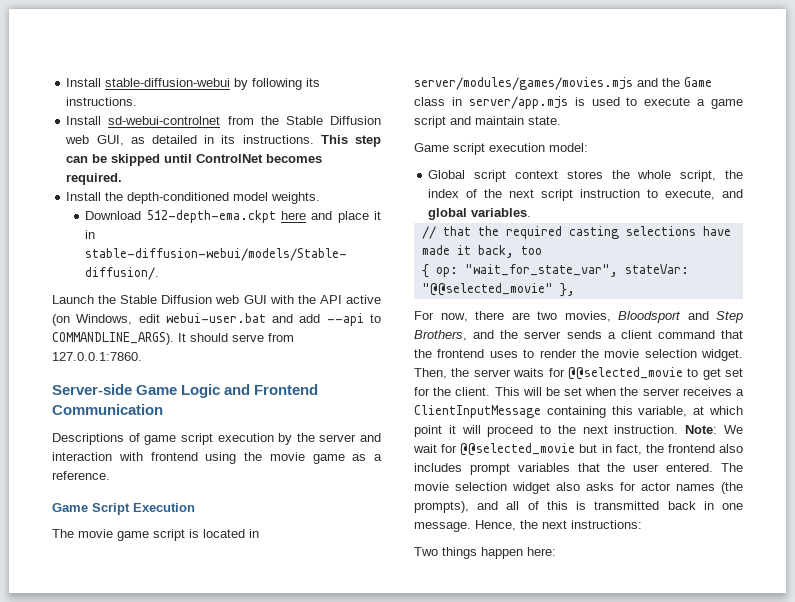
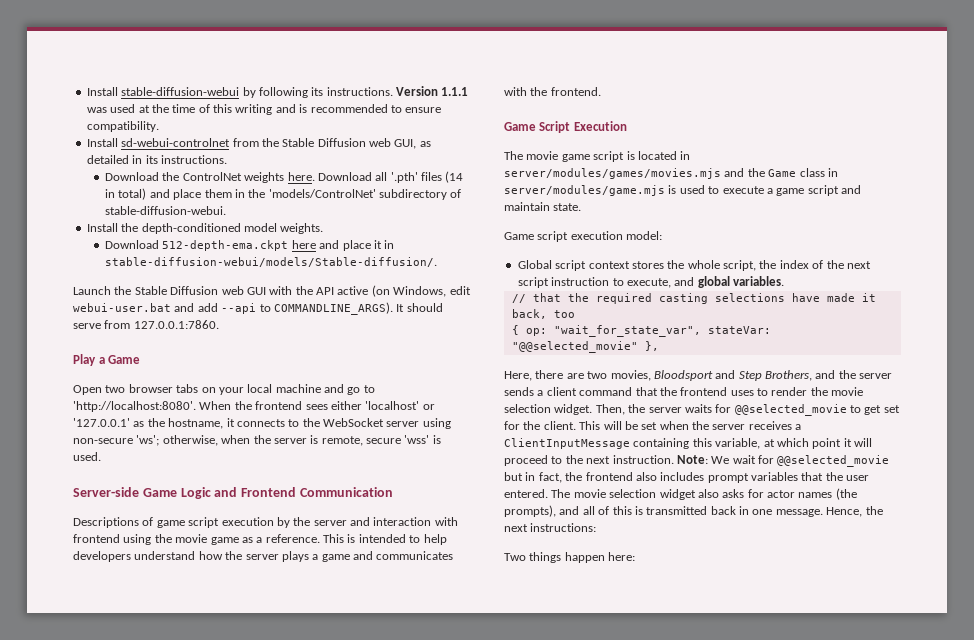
(138, 101) none -> [396,86,469,96] [86,104,442,115] [86,121,159,132] Version 1.1.1 was used at the time of this writing and is recommended to ensure compatibility.
[320,135,381,147] [66,154,323,166] [66,173,123,185] This step can be skipped until ControlNet becomes required. -> [105,171,464,183] [105,188,462,200] [105,206,227,215] // Download the ControlNet weights here. Download all '.pth' files (14 in total) and place them in the 'models/ControlNet' subdirectory of stable-diffusion-webui.
(142, 356) none -> [73,354,141,366] [73,384,375,395] [73,401,435,412] [73,418,451,429] [73,435,441,446] [73,452,101,461] // Play a Game // Open two browser tabs on your local machine and go to 'http://localhost:8080'. When the frontend sees either 'localhost' or '127.0.0.1' as the hostname, it connects to the WebSocket server using non-secure 'ws'; otherwise, when the server is remote, secure 'wss' is used.
(110, 475) none -> [323,534,447,545] [73,551,454,562] [504,87,601,96] This is intended to help developers understand how the server plays a game and communicates with the frontend.
[468,96,568,109] server/app.mjs -> [504,185,665,196] server/modules/game.mjs
[414,311,468,322] For now, -> [504,371,532,381] Here,

